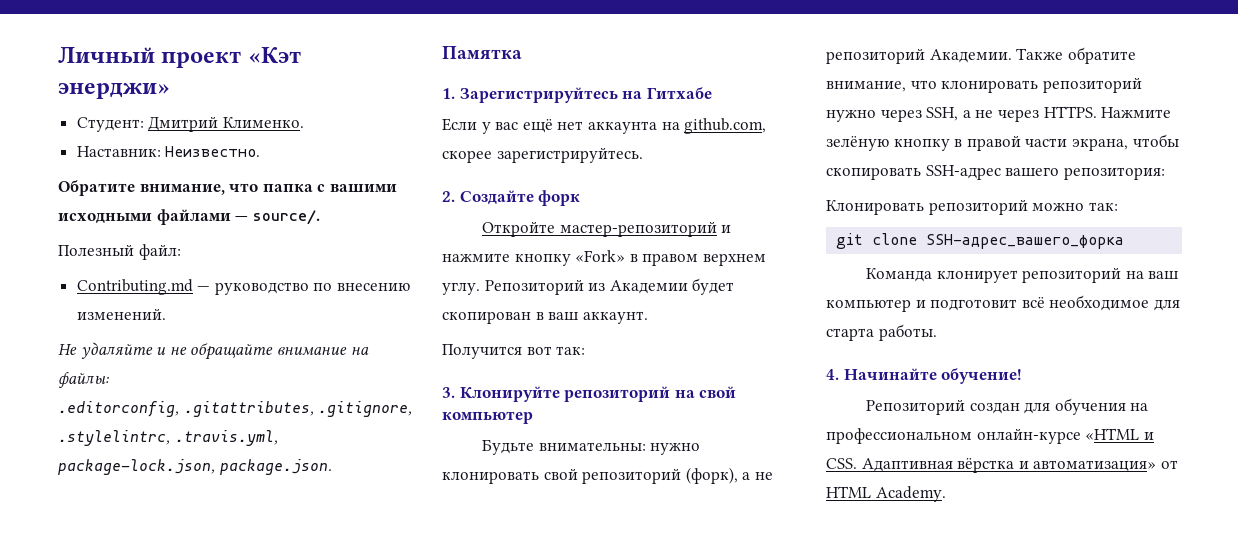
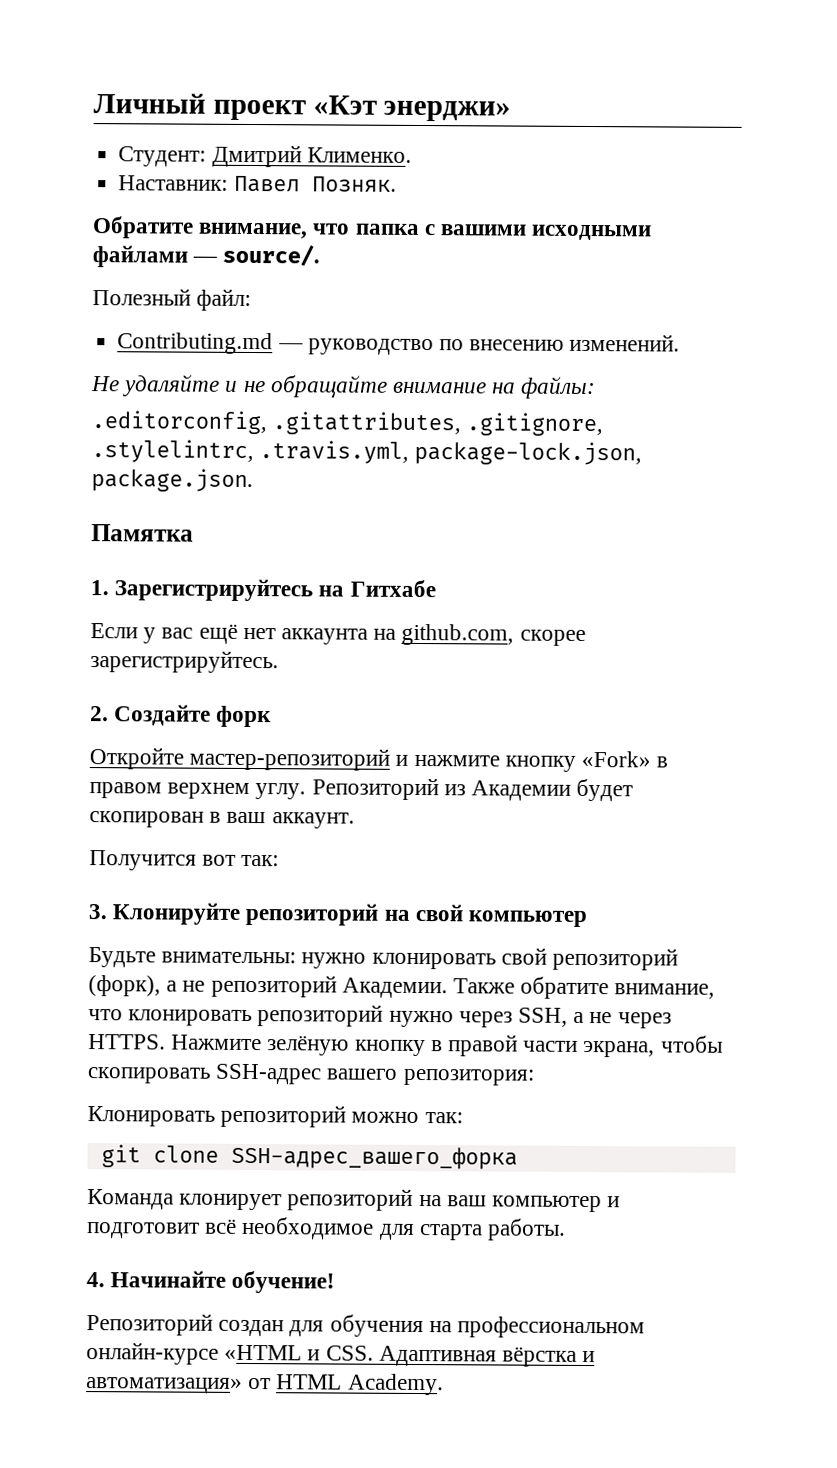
[165,146,261,157] Неизвестно. -> [233,175,397,193] Павел Позняк.

